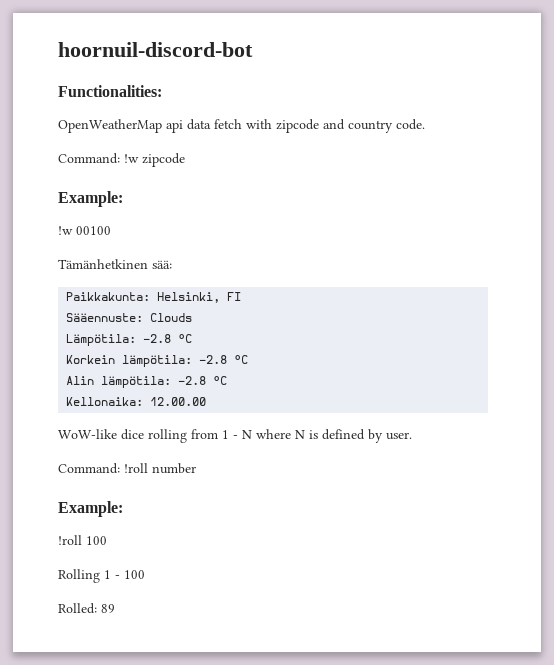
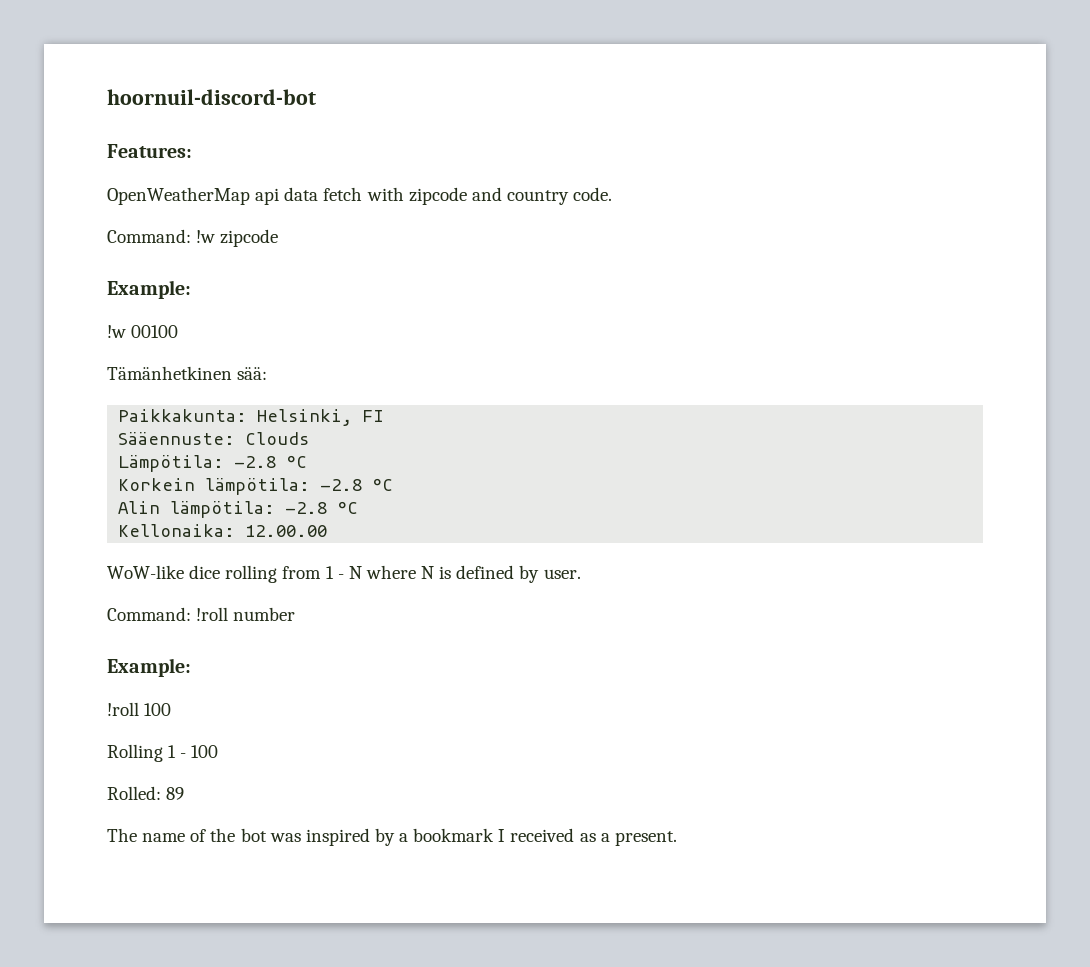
[58,85,162,97] Functionalities: -> [107,144,192,158] Features:
(115, 608) none -> [107,828,677,846] // The name of the bot was inspired by a bookmark I received as a present.

